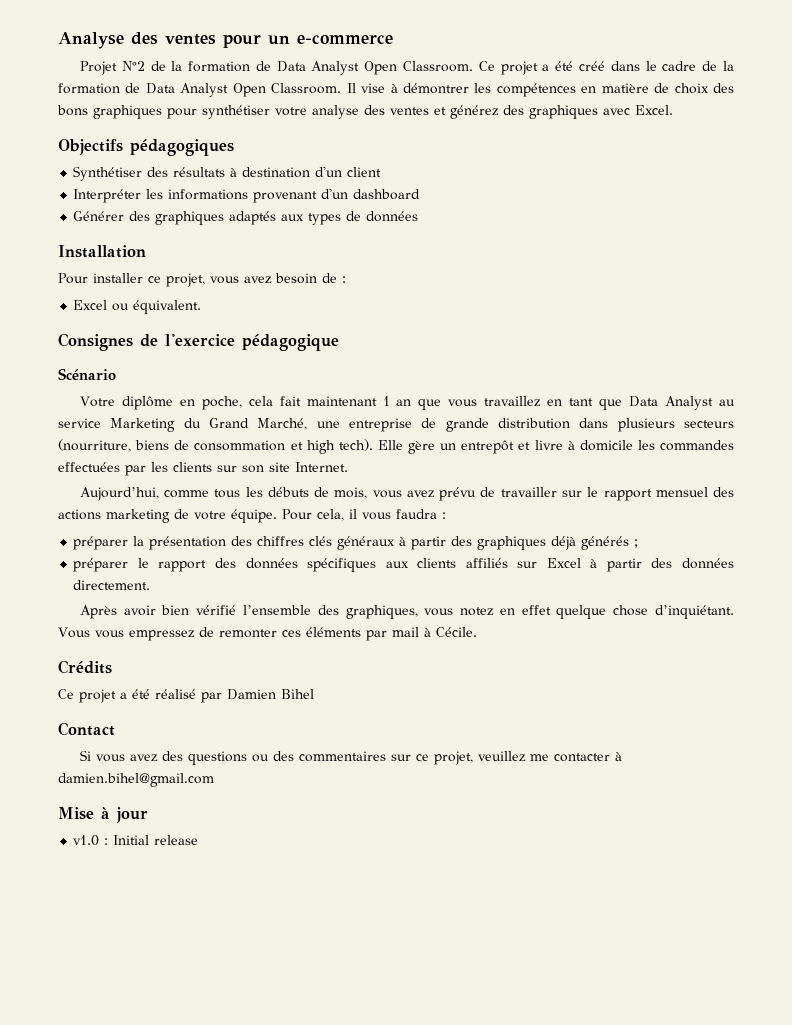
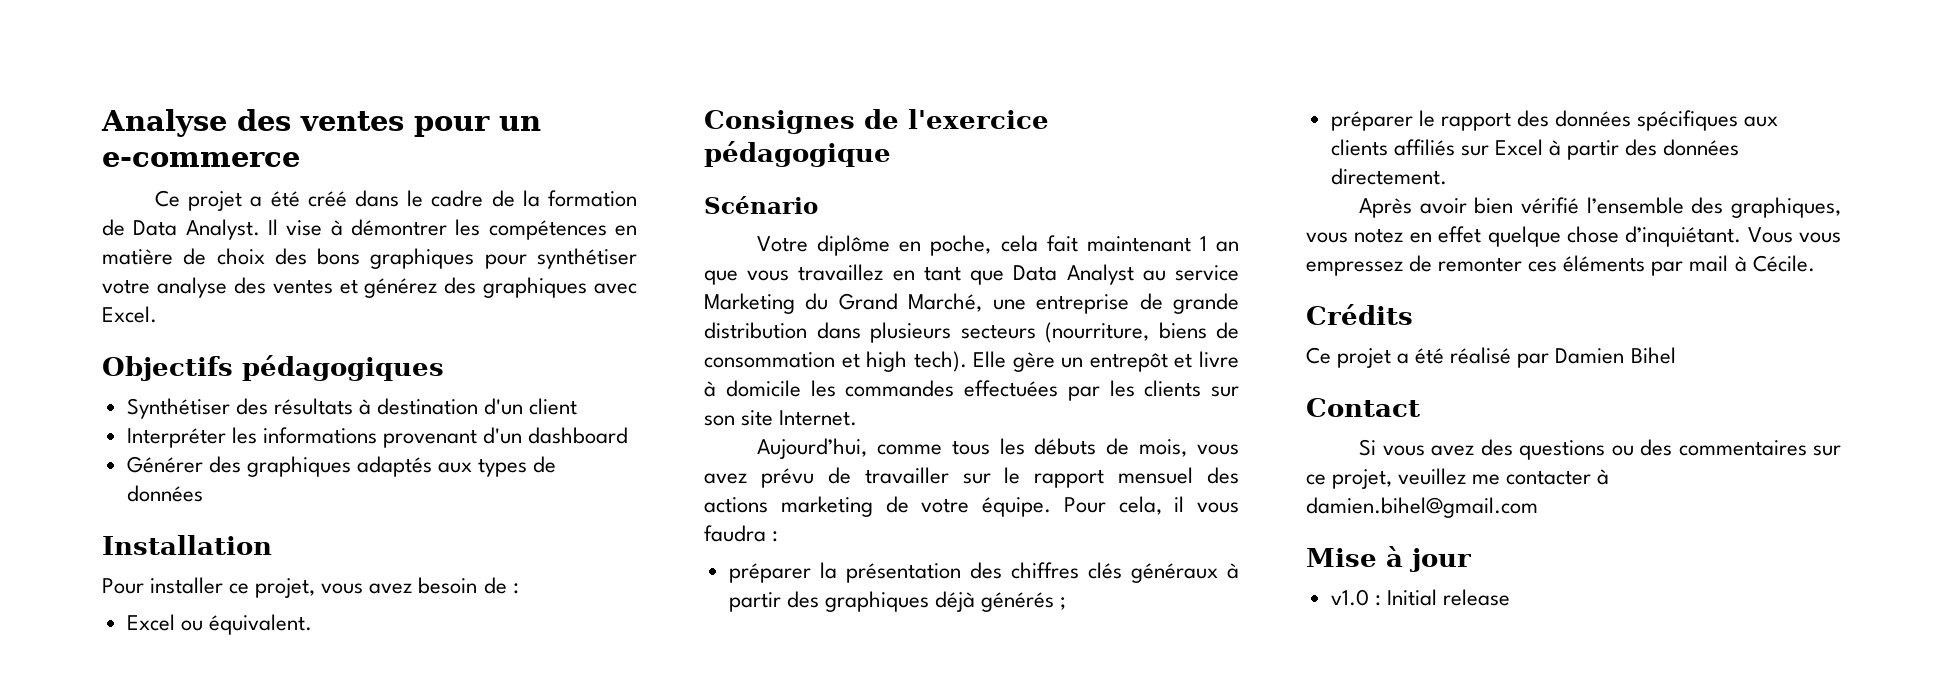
[79,61,474,75] Projet N°2 de la formation de Data Analyst Open Classroom. -> (300, 159) none
[180,83,342,97] Analyst Open Classroom. -> [185,219,260,240] Analyst.

